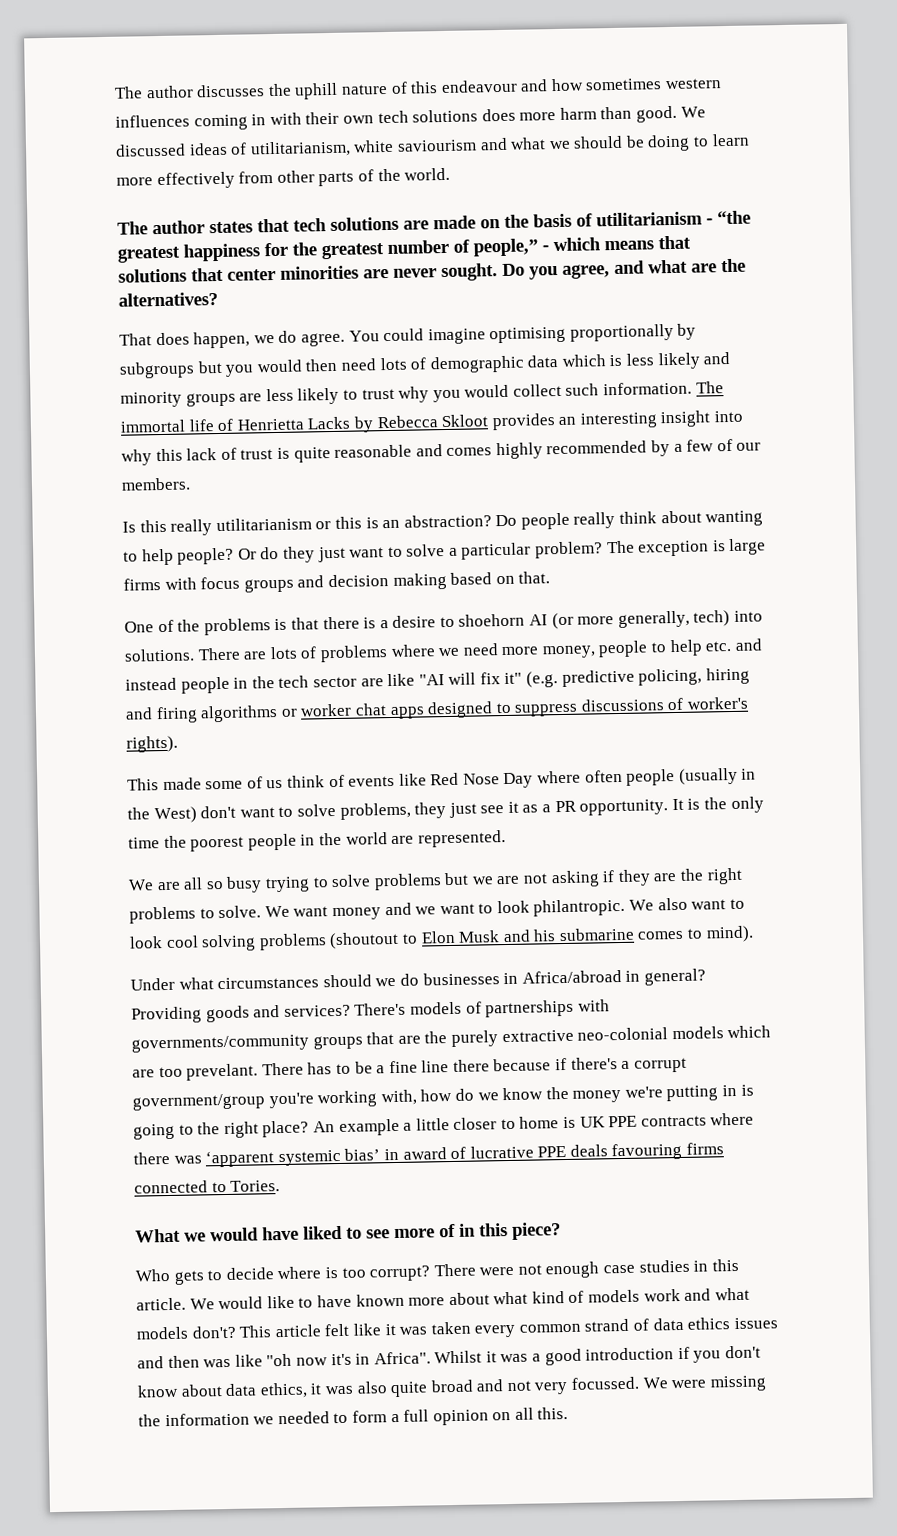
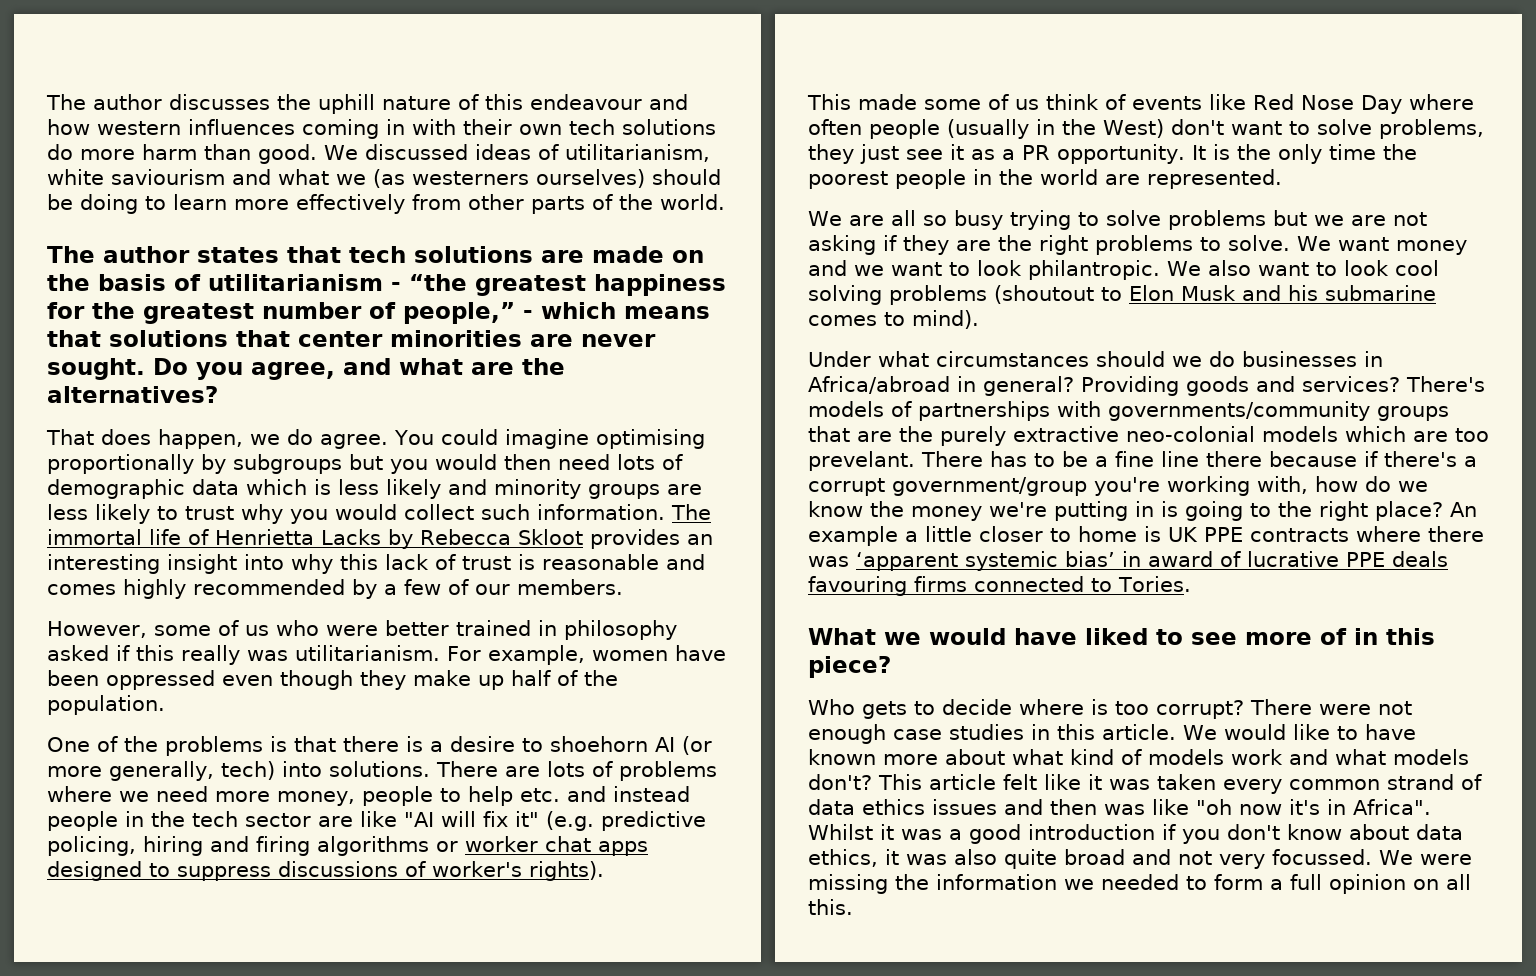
[585,78,663,91] sometimes -> (90, 127) none
[481,108,516,122] does -> [47,144,73,160] do
(571, 145) none -> [373,169,645,188] (as westerners ourselves)
[293,447,331,463] quite -> (535, 562) none
[122,510,764,536] [123,538,767,566] [123,571,551,593] Is this really utilitarianism or this is an abstraction? Do people really think about wanting to help people? Or do they just want to solve a particular problem? The exception is large firms with focus groups and decision making based on that. -> [47,620,677,640] [47,645,726,665] [47,670,618,690] [47,695,165,715] However, some of us who were better trained in philosophy asked if this really was utilitarianism. For example, women have been oppressed even though they make up half of the population.

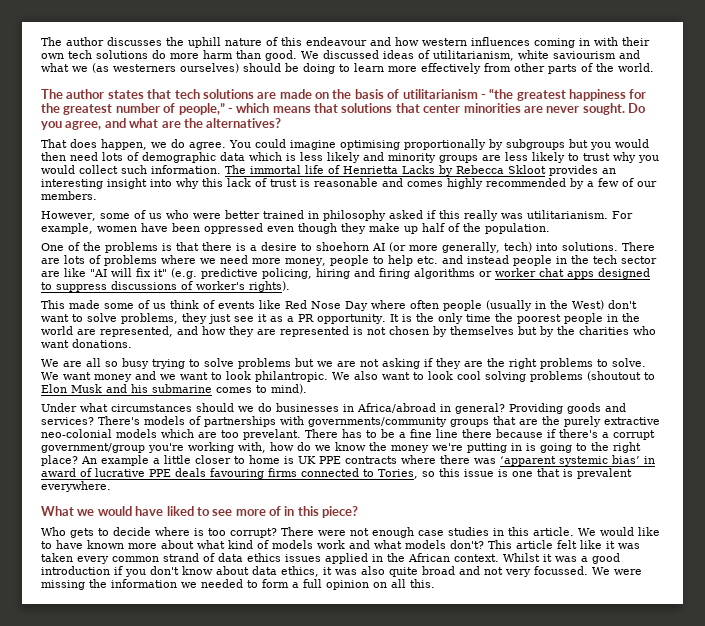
[1147,169,1282,189] represented. -> [100,326,656,337] [41,339,132,348] represented, and how they are represented is not chosen by themselves but by the charities who want donations.
[1118,576,1191,592] Tories. -> [378,468,632,479] [41,481,111,492] Tories, so this issue is one that is prevalent everywhere.
[1004,799,1431,815] and then was like "oh now it's in Africa". -> [325,553,499,564] applied in the African context.

